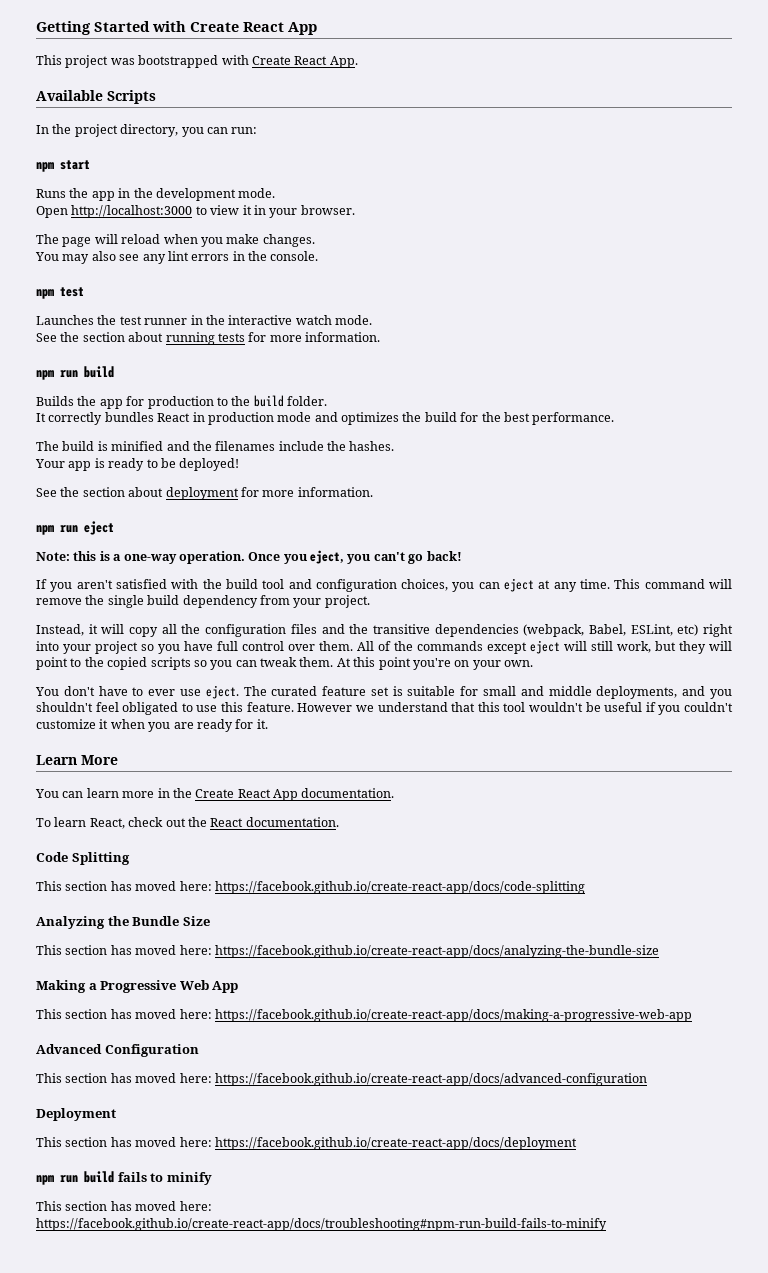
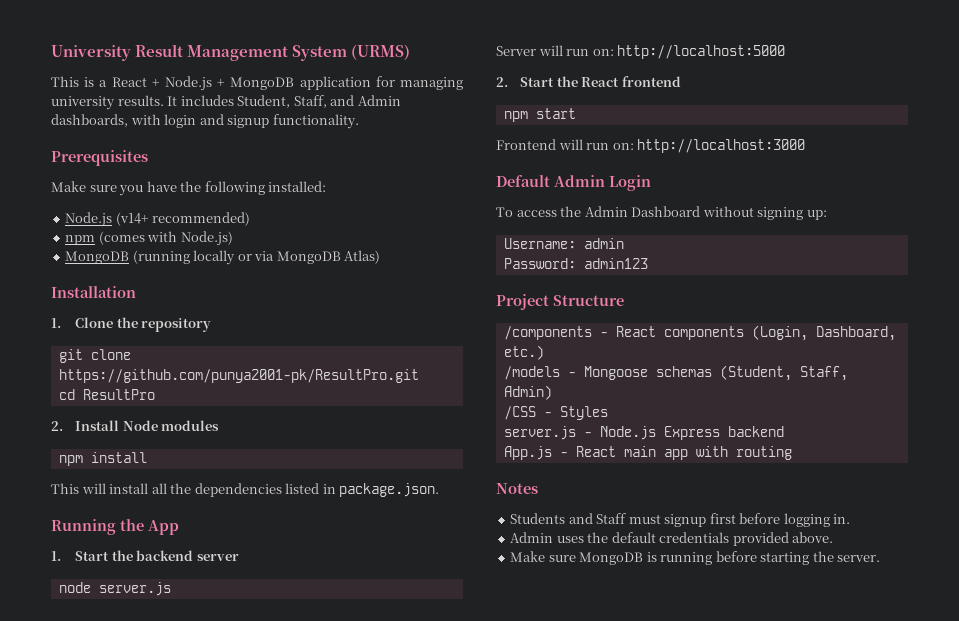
[36,21,317,35] [36,55,358,68] [36,90,156,104] [36,124,258,137] [36,160,90,172] [36,188,276,201] [36,205,355,218] [36,234,315,247] [35,251,319,264] [36,287,84,299] [36,315,372,325] [36,332,380,345] [36,366,114,380] [36,395,327,409] [36,412,615,425] [36,441,395,451] [35,458,240,471] [36,487,373,500] [36,521,114,535] [36,550,462,564] [36,578,732,592] [36,595,370,608] [36,624,733,637] [36,640,732,654] [36,657,533,670] [35,685,732,699] [36,702,733,715] [36,719,268,732] [36,755,118,765] [35,788,395,801] [36,817,339,829] [36,852,130,865] [36,881,585,894] [36,916,210,929] [36,945,659,958] [36,980,239,993] [36,1009,692,1022] [36,1044,199,1057] [36,1073,647,1086] [36,1108,116,1121] [36,1137,577,1150] [36,1171,212,1185] [36,1201,212,1211] [36,1218,607,1231] Getting Started with Create React App // This project was bootstrapped with Create React App. // Available Scripts // In the project directory, you can run: // npm start // Runs the app in the development mode. // Open http://localhost:3000 to view it in your browser. // The page will reload when you make changes. // You may also see any lint errors in the console. // npm test // Launches the test runner in the interactive watch mode. // See the section about running tests for more information. // npm run build // Builds the app for production to the build folder. // It correctly bundles React in production mode and optimizes the build for the best performance. // The build is minified and the filenames include the hashes. // Your app is ready to be deployed! // See the section about deployment for more information. // npm run eject // Note: this is a one-way operation. Once you eject, you can't go back! // If you aren't satisfied with the build tool and configuration choices, you can eject at any time. This command will remove the single build dependency from your project. // Instead, it will copy all the configuration files and the transitive dependencies (webpack, Babel, ESLint, etc) right into your project so you have full control over them. All of the commands except eject will still work, but they will point to the copied scripts so you can tweak them. At this point you're on your own. // You don't have to ever use eject. The curated feature set is suitable for small and middle deployments, and you shouldn't feel obligated to use this feature. However we understand that this tool wouldn't be useful if you couldn't customize it when you are ready for it. // Learn More // You can learn more in the Create React App documentation. // To learn React, check out the React documentation. // Code Splitting // This section has moved here: https://facebook.github.io/create-react-app/docs/code-splitting // Analyzing the Bundle Size // This section has moved here: https://facebook.github.io/create-react-app/docs/analyzing-the-bundle-size // Making a Progressive Web App // This section has moved here: https://facebook.github.io/create-react-app/docs/making-a-progressive-web-app // Advanced Configuration // This section has moved here: https://facebook.github.io/create-react-app/docs/advanced-configuration // Deployment // This section has moved here: https://facebook.github.io/create-react-app/docs/deployment // npm run build fails to minify // This section has moved here: https://facebook.github.io/create-react-app/docs/troubleshooting#npm-run-build-fails-to-minify -> [51,44,411,61] [51,76,463,91] [51,95,401,110] [51,114,359,129] [51,150,148,166] [51,181,327,196] [65,212,251,227] [65,231,233,246] [65,250,381,265] [51,286,136,298] [51,317,212,332] [58,349,131,363] [58,369,419,383] [58,389,155,400] [51,420,220,431] [58,452,147,466] [51,483,440,497] [51,519,179,535] [51,550,239,561] [58,582,171,596] [496,45,786,59] [496,76,681,87] [503,108,576,122] [496,139,806,153] [496,175,651,191] [496,206,827,220] [503,238,624,249] [503,258,648,269] [496,294,624,310] [503,325,896,341] [503,345,544,360] [503,365,848,381] [503,385,552,400] [503,406,608,420] [503,426,784,440] [503,446,792,460] [496,483,538,494] [510,513,851,527] [510,532,834,546] [510,551,881,565] University Result Management System (URMS) // This is a React + Node.js + MongoDB application for managing university results. It includes Student, Staff, and Admin dashboards, with login and signup functionality. // Prerequisites // Make sure you have the following installed: // Node.js (v14+ recommended) // npm (comes with Node.js) // MongoDB (running locally or via MongoDB Atlas) // Installation // 1. Clone the repository // git clone https://github.com/punya2001-pk/ResultPro.git // cd ResultPro // 2. Install Node modules // npm install // This will install all the dependencies listed in package.json. // Running the App // 1. Start the backend server // node server.js // Server will run on: http://localhost:5000 // 2. Start the React frontend // npm start // Frontend will run on: http://localhost:3000 // Default Admin Login // To access the Admin Dashboard without signing up: // Username: admin // Password: admin123 // Project Structure // /components - React components (Login, Dashboard, etc.) // /models - Mongoose schemas (Student, Staff, Admin) // /CSS - Styles // server.js - Node.js Express backend // App.js - React main app with routing // Notes // Students and Staff must signup first before logging in. // Admin uses the default credentials provided above. // Make sure MongoDB is running before starting the server.

